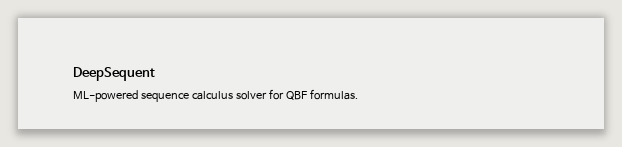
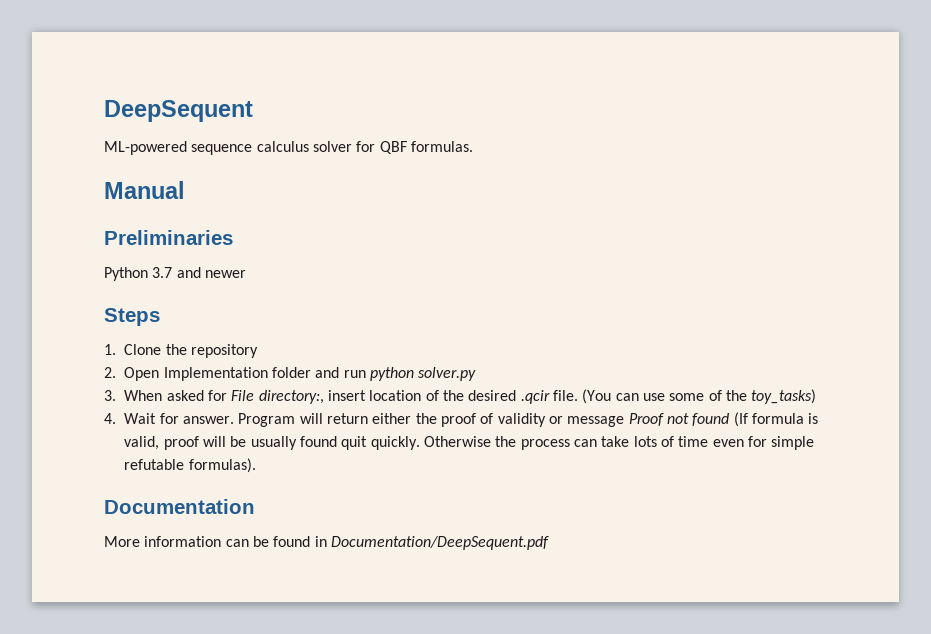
(358, 94) none -> [104,181,185,199] [104,230,233,245] [104,267,246,281] [104,308,160,326] [104,344,259,358] [104,367,477,381] [104,389,817,404] [104,412,819,427] [124,436,815,450] [124,458,256,473] [104,499,255,514] [104,536,549,550] // Manual // Preliminaries // Python 3.7 and newer // Steps // 1. Clone the repository // 2. Open Implementation folder and run python solver.py // 3. When asked for File directory:, insert location of the desired .qcir file. (You can use some of the toy_tasks) // 4. Wait for answer. Program will return either the proof of validity or message Proof not found (If formula is valid, proof will be usually found quit quickly. Otherwise the process can take lots of time even for simple refutable formulas). // Documentation // More information can be found in Documentation/DeepSequent.pdf

